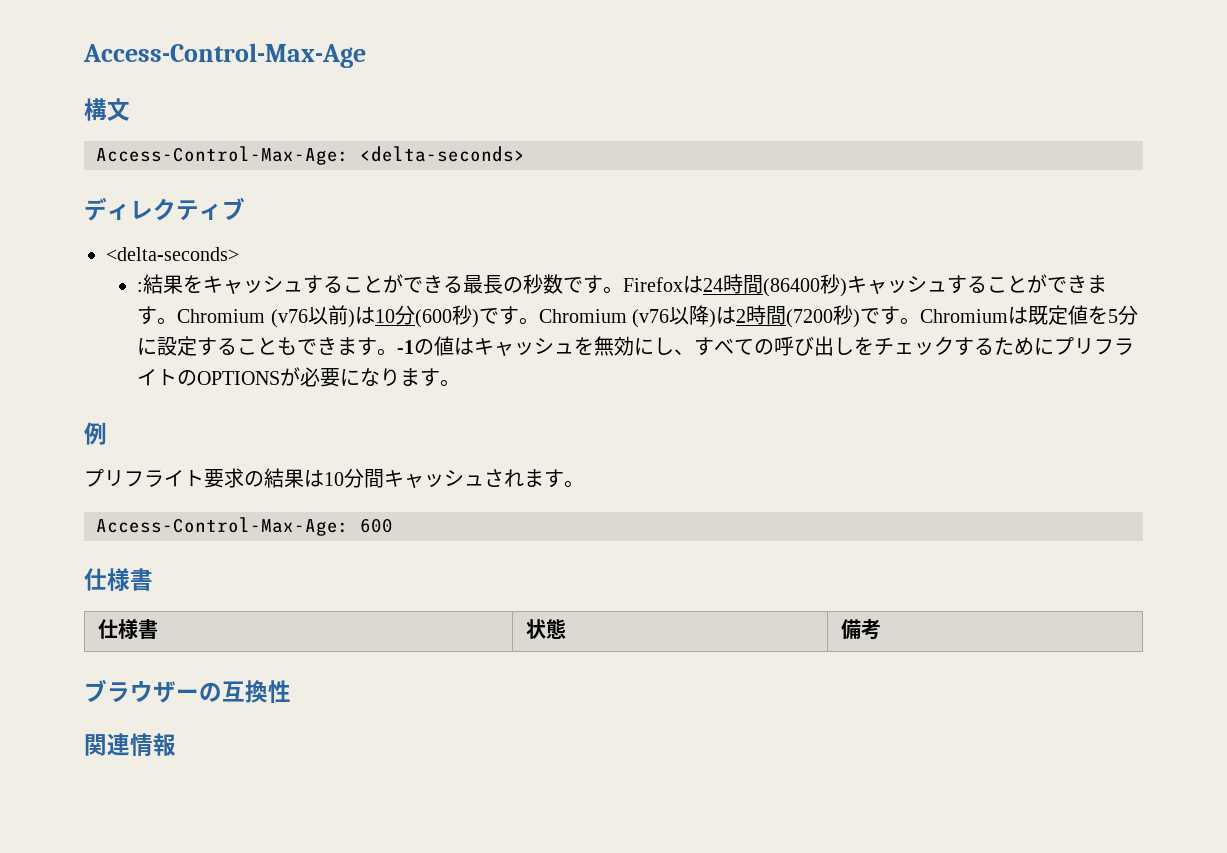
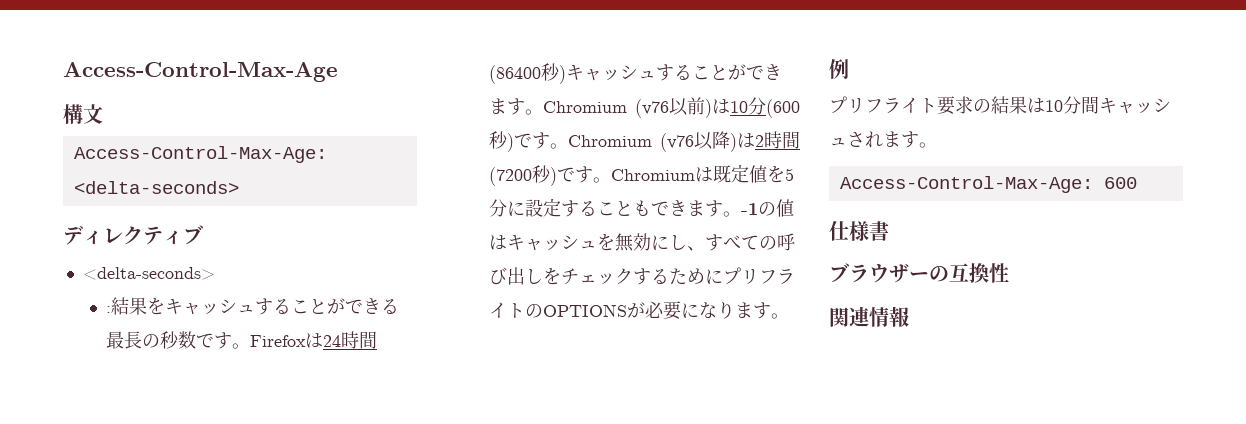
[97,619,158,640] [525,619,566,639] [840,619,881,640] // 仕様書 | 状態 | 備考 -> (889, 231) none

